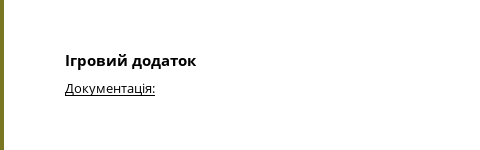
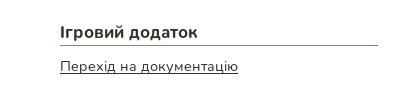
[65,83,155,96] Документація: -> [60,60,238,75] Перехід на документацію

